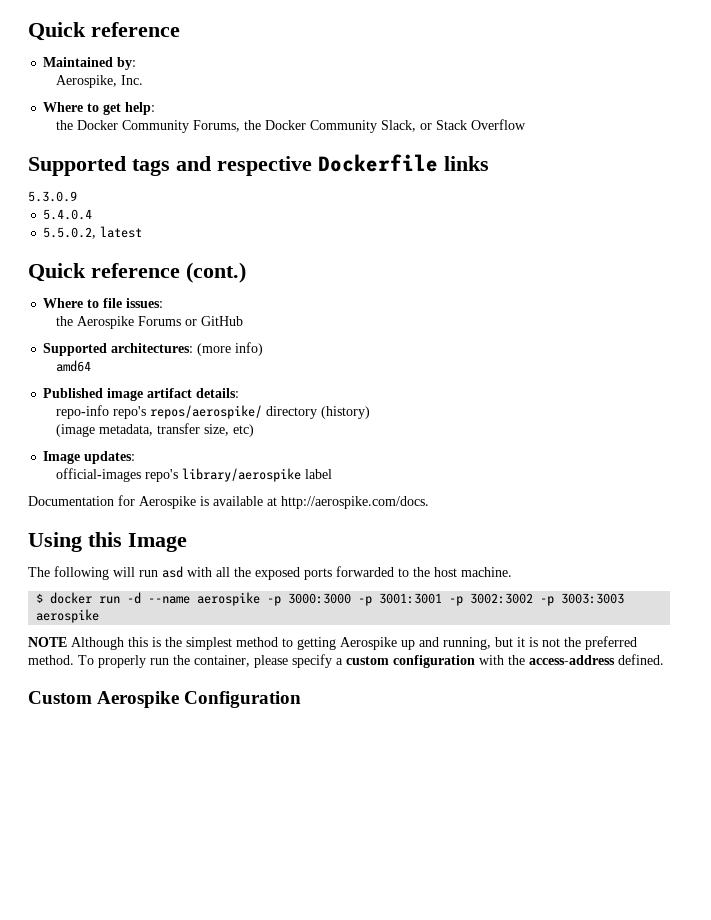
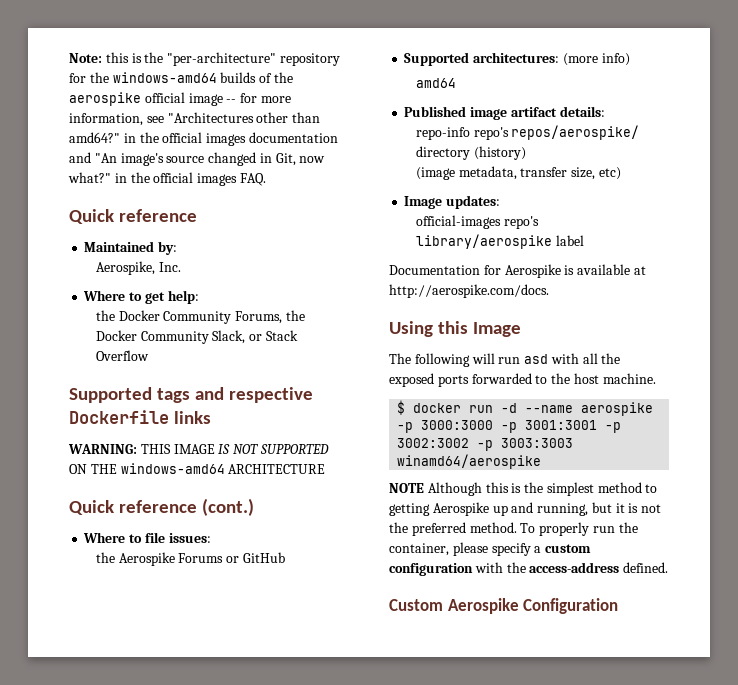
(28, 31) none -> [69,52,340,66] [69,72,293,83] [69,92,291,106] [69,112,321,126] [69,132,338,146] [69,152,326,166] [68,172,266,186] Note: this is the "per-architecture" repository for the windows-amd64 builds of the aerospike official image -- for more information, see "Architectures other than amd64?" in the official images documentation and "An image's source changed in Git, now what?" in the official images FAQ. //
[28,191,77,202] [43,209,93,220] [43,226,143,239] 5.3.0.9 // 5.4.0.4 // 5.5.0.2, latest -> [68,444,329,454] [69,463,326,474] WARNING: THIS IMAGE IS NOT SUPPORTED ON THE windows-amd64 ARCHITECTURE
[36,609,100,623] aerospike -> [397,454,542,469] winamd64/aerospike

